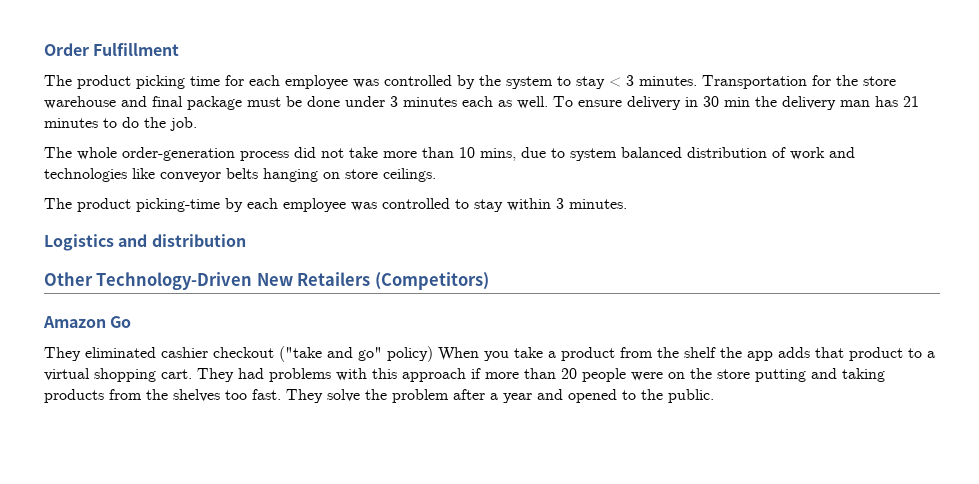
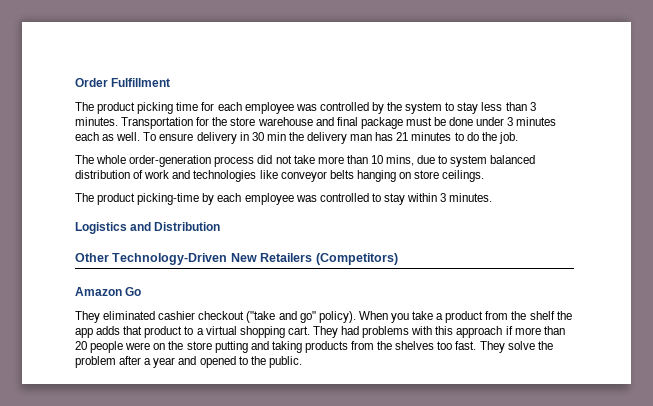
[609,77,621,87] < -> [481,102,527,111] less than
[151,234,246,247] distribution -> [154,222,221,231] Distribution
[387,346,433,362] policy) -> [318,311,356,323] policy).

